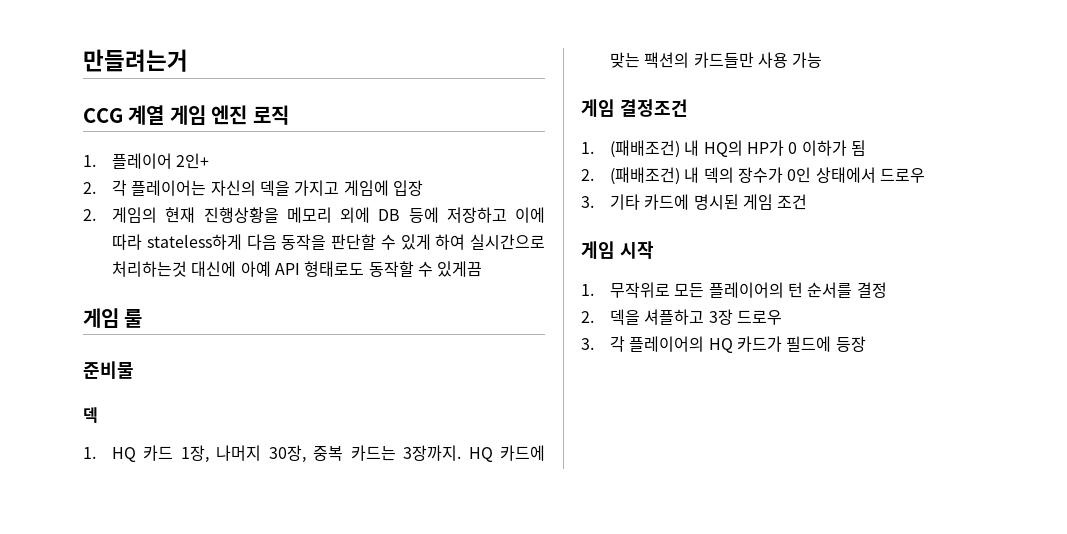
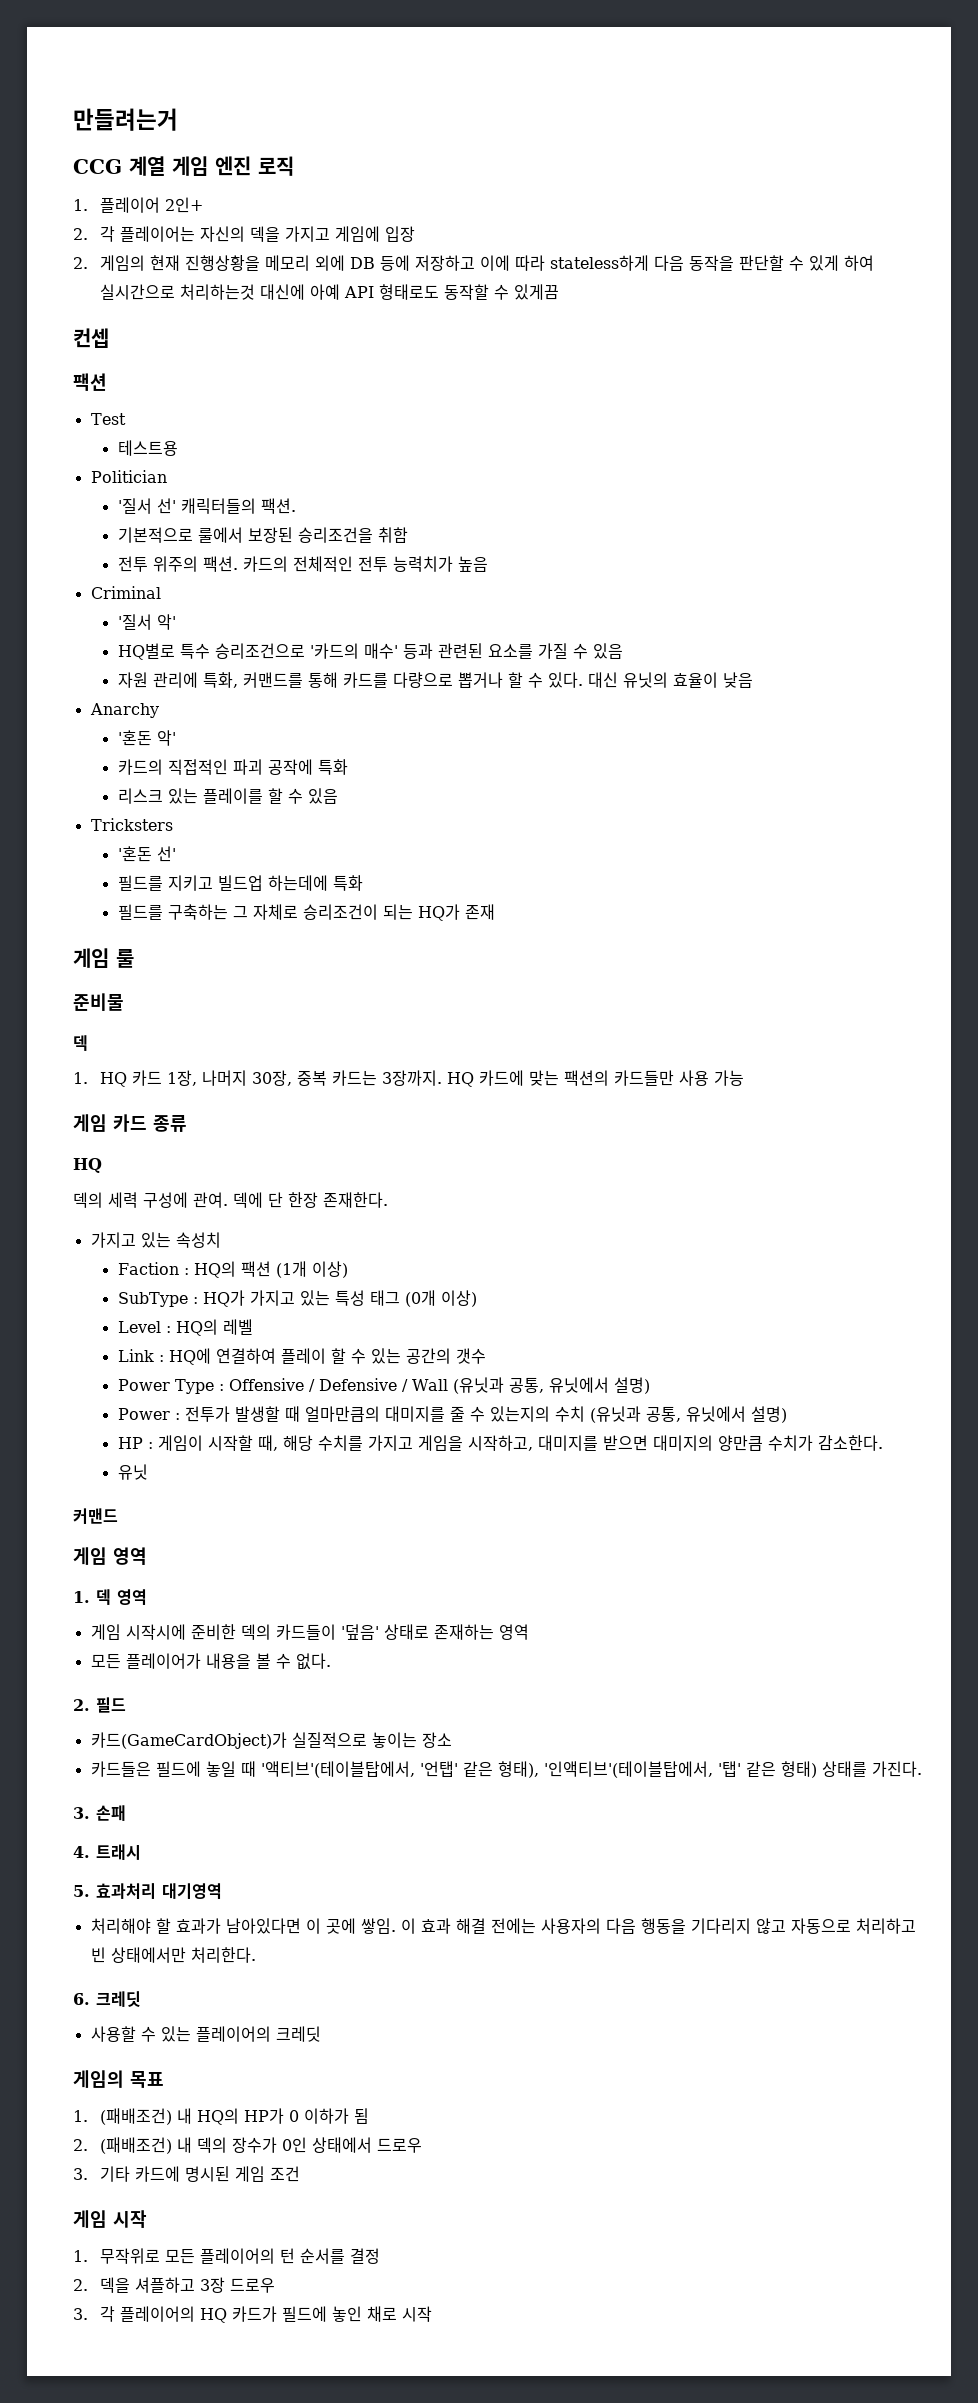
(483, 269) none -> [73,328,109,348] [73,373,107,391] [90,413,126,425] [117,440,178,456] [90,470,167,483] [117,498,296,514] [117,527,408,543] [117,556,488,572] [90,586,161,599] [117,614,176,630] [117,643,623,660] [117,672,753,688] [89,703,159,718] [117,730,176,746] [117,759,348,775] [117,788,338,804] [90,818,173,831] [117,846,176,862] [117,875,363,891] [117,904,495,921] // 컨셉 // 팩션 // Test // 테스트용 // Politician // '질서 선' 캐릭터들의 팩션. // 기본적으로 룰에서 보장된 승리조건을 취함 // 전투 위주의 팩션. 카드의 전체적인 전투 능력치가 높음 // Criminal // '질서 악' // HQ별로 특수 승리조건으로 '카드의 매수' 등과 관련된 요소를 가질 수 있음 // 자원 관리에 특화, 커맨드를 통해 카드를 다량으로 뽑거나 할 수 있다. 대신 유닛의 효율이 낮음 // Anarchy // '혼돈 악' // 카드의 직접적인 파괴 공작에 특화 // 리스크 있는 플레이를 할 수 있음 // Tricksters // '혼돈 선' // 필드를 지키고 빌드업 하는데에 특화 // 필드를 구축하는 그 자체로 승리조건이 되는 HQ가 존재
[619,99,688,117] 결정조건 -> [113,1114,187,1132] [73,1158,102,1173] [73,1192,388,1208] [90,1232,221,1248] [117,1261,348,1278] [117,1290,477,1307] [117,1319,253,1336] [117,1348,486,1365] [117,1377,650,1394] [117,1406,787,1423] [117,1435,883,1451] [117,1464,148,1480] [73,1508,118,1524] [73,1547,147,1565] [73,1589,147,1605] [90,1624,529,1640] [90,1653,331,1670] [73,1697,126,1713] [90,1732,452,1749] [90,1761,922,1778] [73,1805,126,1821] [73,1844,141,1860] [73,1883,222,1899] [90,1918,916,1934] [90,1947,256,1963] [73,1991,141,2007] [90,2026,321,2042] [73,2070,164,2088] 카드 종류 // HQ // 덱의 세력 구성에 관여. 덱에 단 한장 존재한다. // 가지고 있는 속성치 // Faction : HQ의 팩션 (1개 이상) // SubType : HQ가 가지고 있는 특성 태그 (0개 이상) // Level : HQ의 레벨 // Link : HQ에 연결하여 플레이 할 수 있는 공간의 갯수 // Power Type : Offensive / Defensive / Wall (유닛과 공통, 유닛에서 설명) // Power : 전투가 발생할 때 얼마만큼의 대미지를 줄 수 있는지의 수치 (유닛과 공통, 유닛에서 설명) // HP : 게임이 시작할 때, 해당 수치를 가지고 게임을 시작하고, 대미지를 받으면 대미지의 양만큼 수치가 감소한다. // 유닛 // 커맨드 // 게임 영역 // 1. 덱 영역 // 게임 시작시에 준비한 덱의 카드들이 '덮음' 상태로 존재하는 영역 // 모든 플레이어가 내용을 볼 수 없다. // 2. 필드 // 카드(GameCardObject)가 실질적으로 놓이는 장소 // 카드들은 필드에 놓일 때 '액티브'(테이블탑에서, '언탭' 같은 형태), '인액티브'(테이블탑에서, '탭' 같은 형태) 상태를 가진다. // 3. 손패 // 4. 트래시 // 5. 효과처리 대기영역 // 처리해야 할 효과가 남아있다면 이 곳에 쌓임. 이 효과 해결 전에는 사용자의 다음 행동을 기다리지 않고 자동으로 처리하고 빈 상태에서만 처리한다. // 6. 크레딧 // 사용할 수 있는 플레이어의 크레딧 // 게임의 목표
[835,336,866,352] 등장 -> [332,2306,433,2322] 놓인 채로 시작

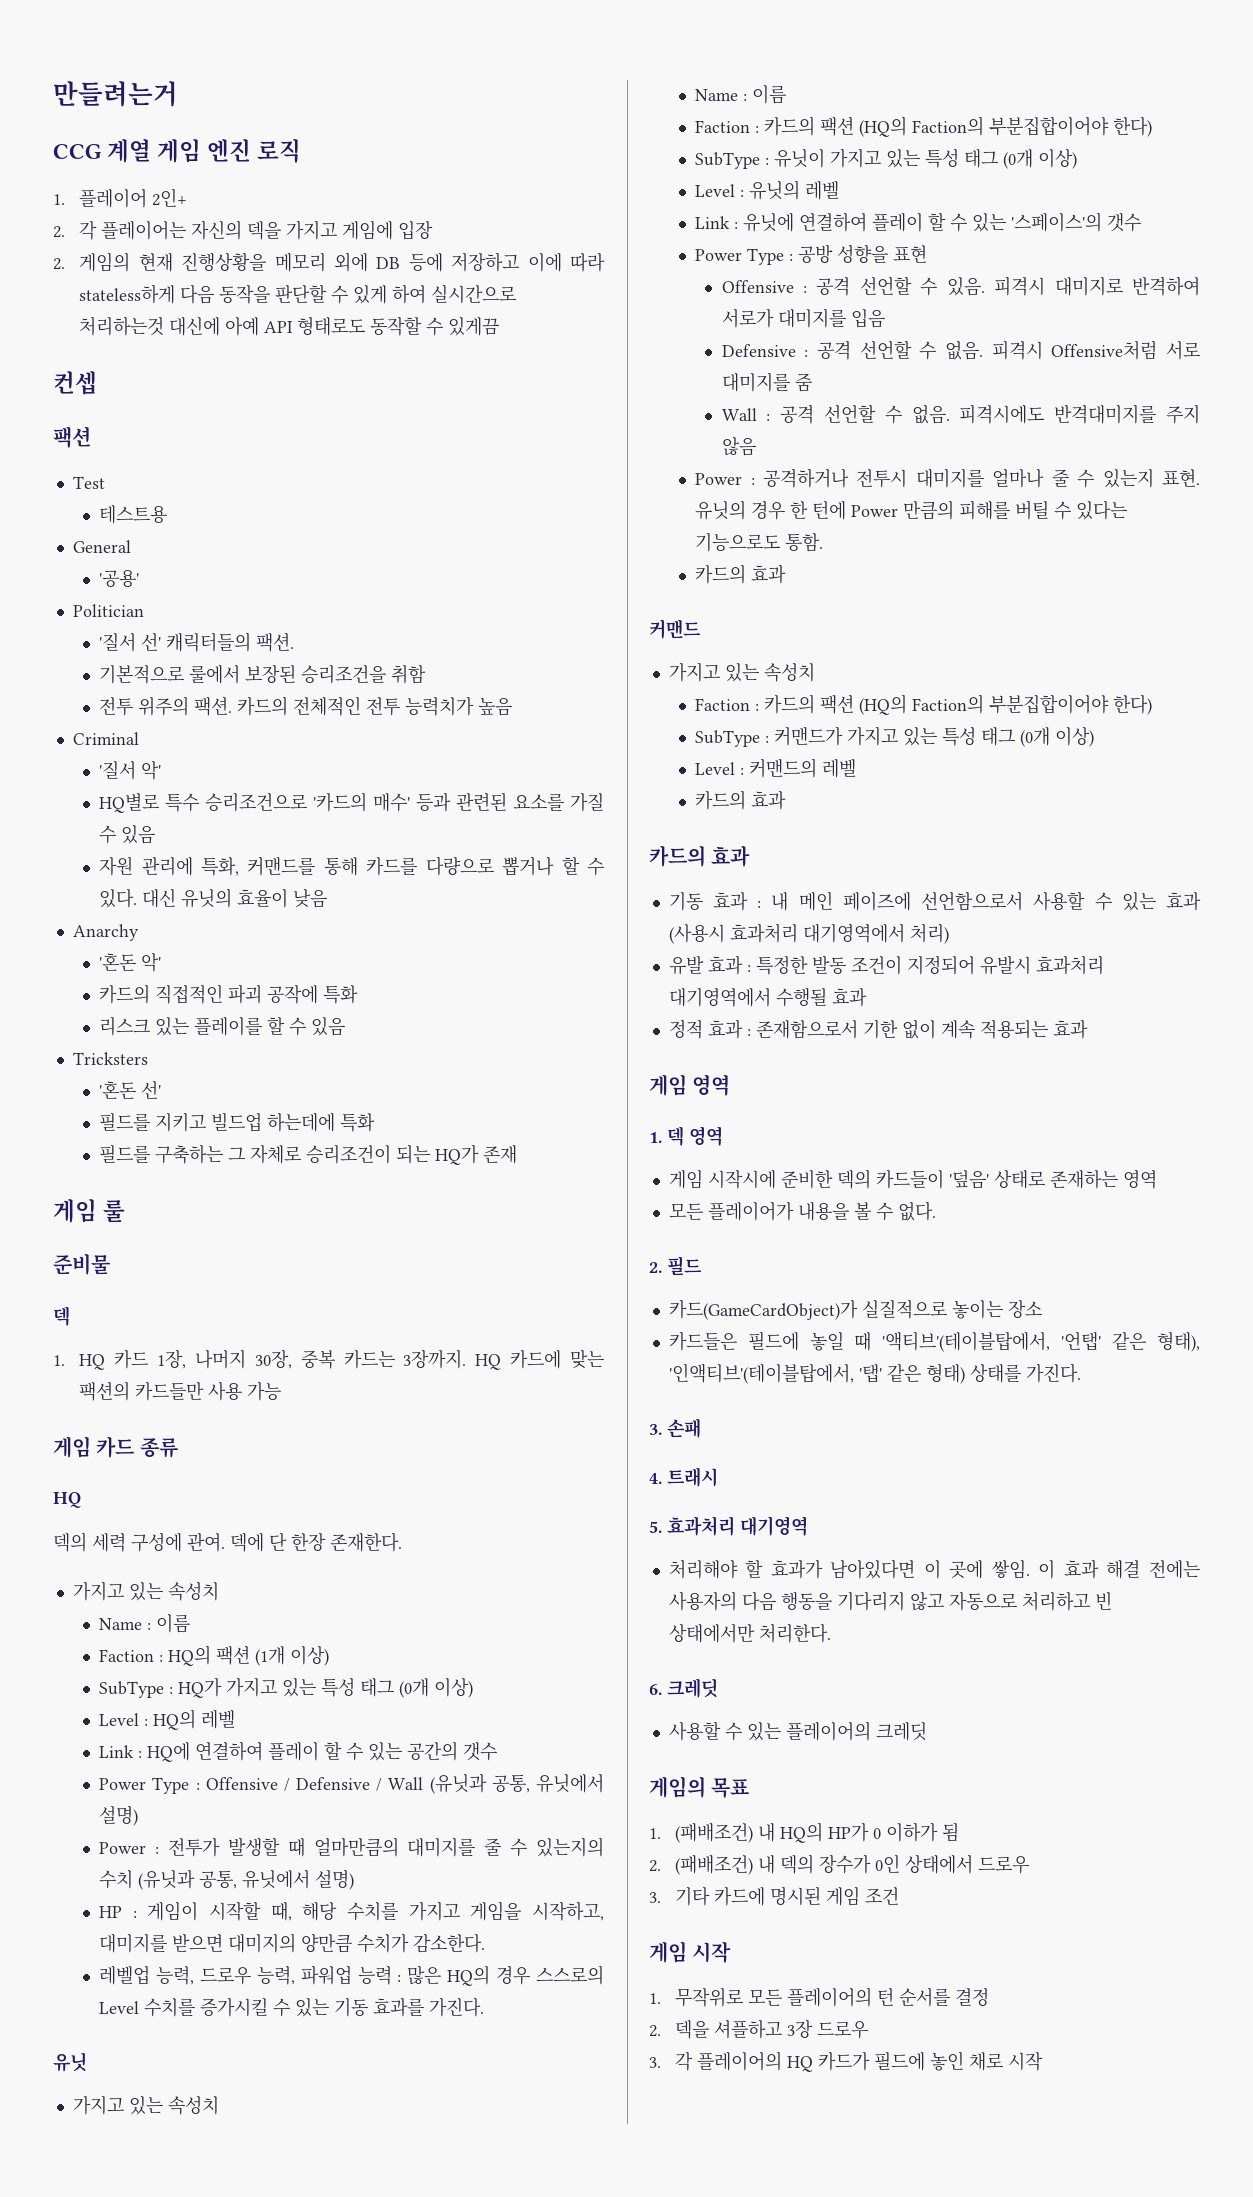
(178, 448) none -> [72,540,131,553] [99,570,140,587] // General // '공용'
(221, 1240) none -> [99,1614,191,1633] // Name : 이름
[117,1464,148,1480] [73,1508,118,1524] 유닛 // 커맨드 -> [99,1965,605,1986] [99,1997,485,2017] [53,2052,87,2072] [72,2095,219,2115] [695,85,787,104] [695,116,1153,137] [695,148,1078,169] [695,180,840,200] [695,212,1142,232] [695,244,928,265] [721,276,1200,296] [721,308,885,328] [721,340,1200,360] [721,372,812,392] [721,404,1200,424] [721,437,756,456] [695,468,1200,488] [695,500,1128,520] [695,533,824,552] [695,564,787,584] [649,619,701,639] [668,662,815,682] [695,694,1153,715] [695,726,1095,747] [695,758,857,778] [695,790,787,810] [649,845,751,867] [668,891,1201,911] [668,923,949,944] [668,955,1104,975] [668,988,867,1007] [668,1020,1088,1039] 레벨업 능력, 드로우 능력, 파워업 능력 : 많은 HQ의 경우 스스로의 Level 수치를 증가시킬 수 있는 기동 효과를 가진다. // 유닛 // 가지고 있는 속성치 // Name : 이름 // Faction : 카드의 팩션 (HQ의 Faction의 부분집합이어야 한다) // SubType : 유닛이 가지고 있는 특성 태그 (0개 이상) // Level : 유닛의 레벨 // Link : 유닛에 연결하여 플레이 할 수 있는 '스페이스'의 갯수 // Power Type : 공방 성향을 표현 // Offensive : 공격 선언할 수 있음. 피격시 대미지로 반격하여 서로가 대미지를 입음 // Defensive : 공격 선언할 수 없음. 피격시 Offensive처럼 서로 대미지를 줌 // Wall : 공격 선언할 수 없음. 피격시에도 반격대미지를 주지 않음 // Power : 공격하거나 전투시 대미지를 얼마나 줄 수 있는지 표현. 유닛의 경우 한 턴에 Power 만큼의 피해를 버틸 수 있다는 기능으로도 통함. // 카드의 효과 // 커맨드 // 가지고 있는 속성치 // Faction : 카드의 팩션 (HQ의 Faction의 부분집합이어야 한다) // SubType : 커맨드가 가지고 있는 특성 태그 (0개 이상) // Level : 커맨드의 레벨 // 카드의 효과 // 카드의 효과 // 기동 효과 : 내 메인 페이즈에 선언함으로서 사용할 수 있는 효과 (사용시 효과처리 대기영역에서 처리) // 유발 효과 : 특정한 발동 조건이 지정되어 유발시 효과처리 대기영역에서 수행될 효과 // 정적 효과 : 존재함으로서 기한 없이 계속 적용되는 효과

